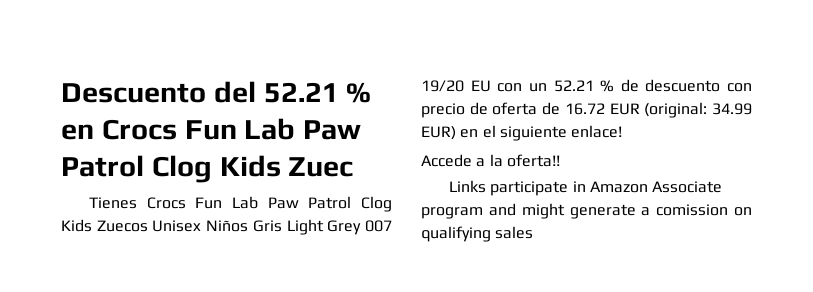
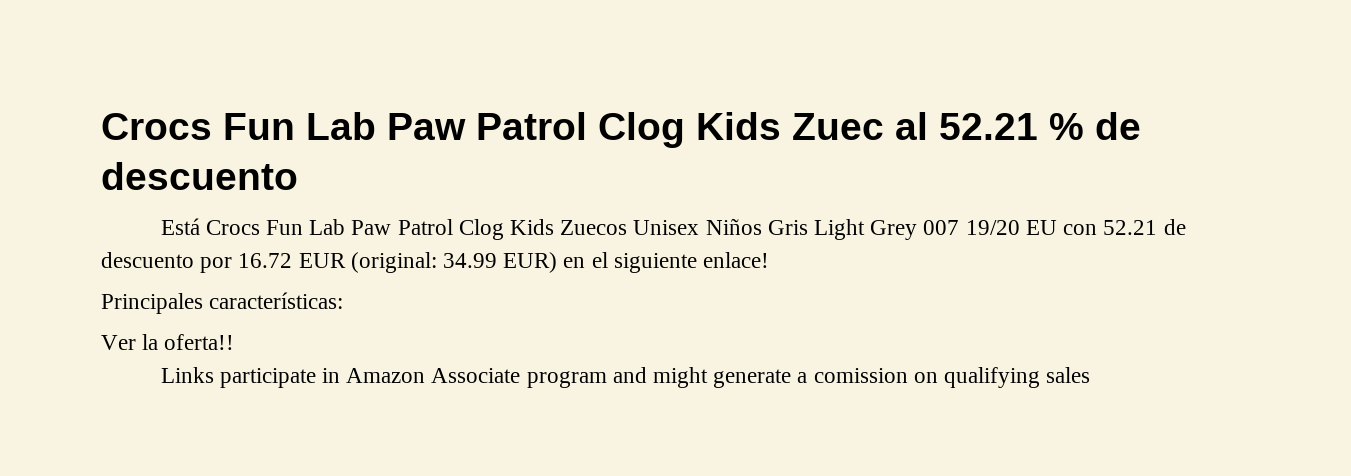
[61,81,372,103] [61,124,94,140] Descuento del 52.21 % en -> (101, 126) none
[88,197,137,209] // Tienes -> [895,112,1141,140] [101,162,298,190] [160,218,200,235] al 52.21 % de descuento // Está
[528,79,752,92] [421,102,561,118] un 52.21 % de descuento con precio de oferta de -> [1103,219,1186,235] [101,252,233,273] 52.21 de descuento por
[421,154,486,167] Accede a -> [101,292,344,314] [101,335,136,350] Principales características: // Ver

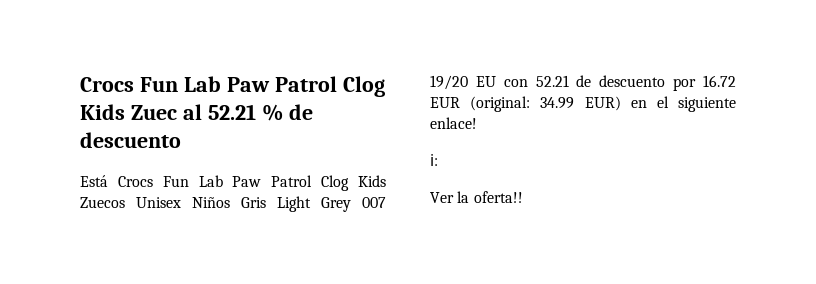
[101,292,344,314] Principales características: -> [430,154,438,166] ℹ:
[160,367,1091,388] // Links participate in Amazon Associate program and might generate a comission on qualifying sales -> (523, 197) none

